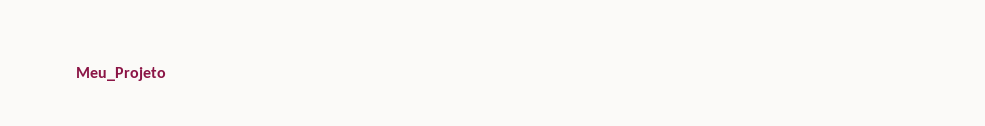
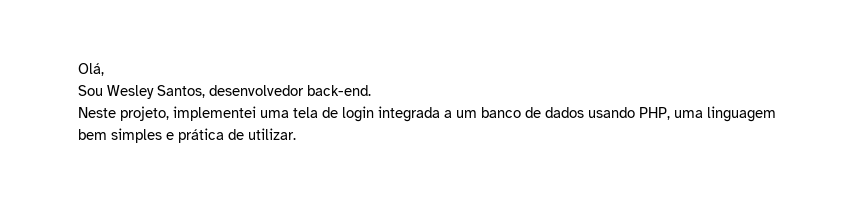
[76,67,166,81] Meu_Projeto -> [78,63,104,76] [78,85,371,99] [78,106,776,122] [78,128,296,143] Olá, // Sou Wesley Santos, desenvolvedor back-end. // Neste projeto, implementei uma tela de login integrada a um banco de dados usando PHP, uma linguagem bem simples e prática de utilizar.

